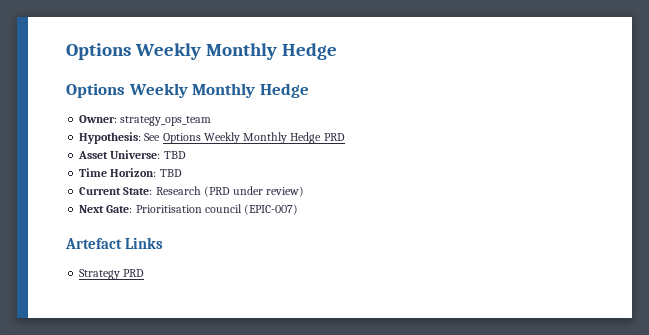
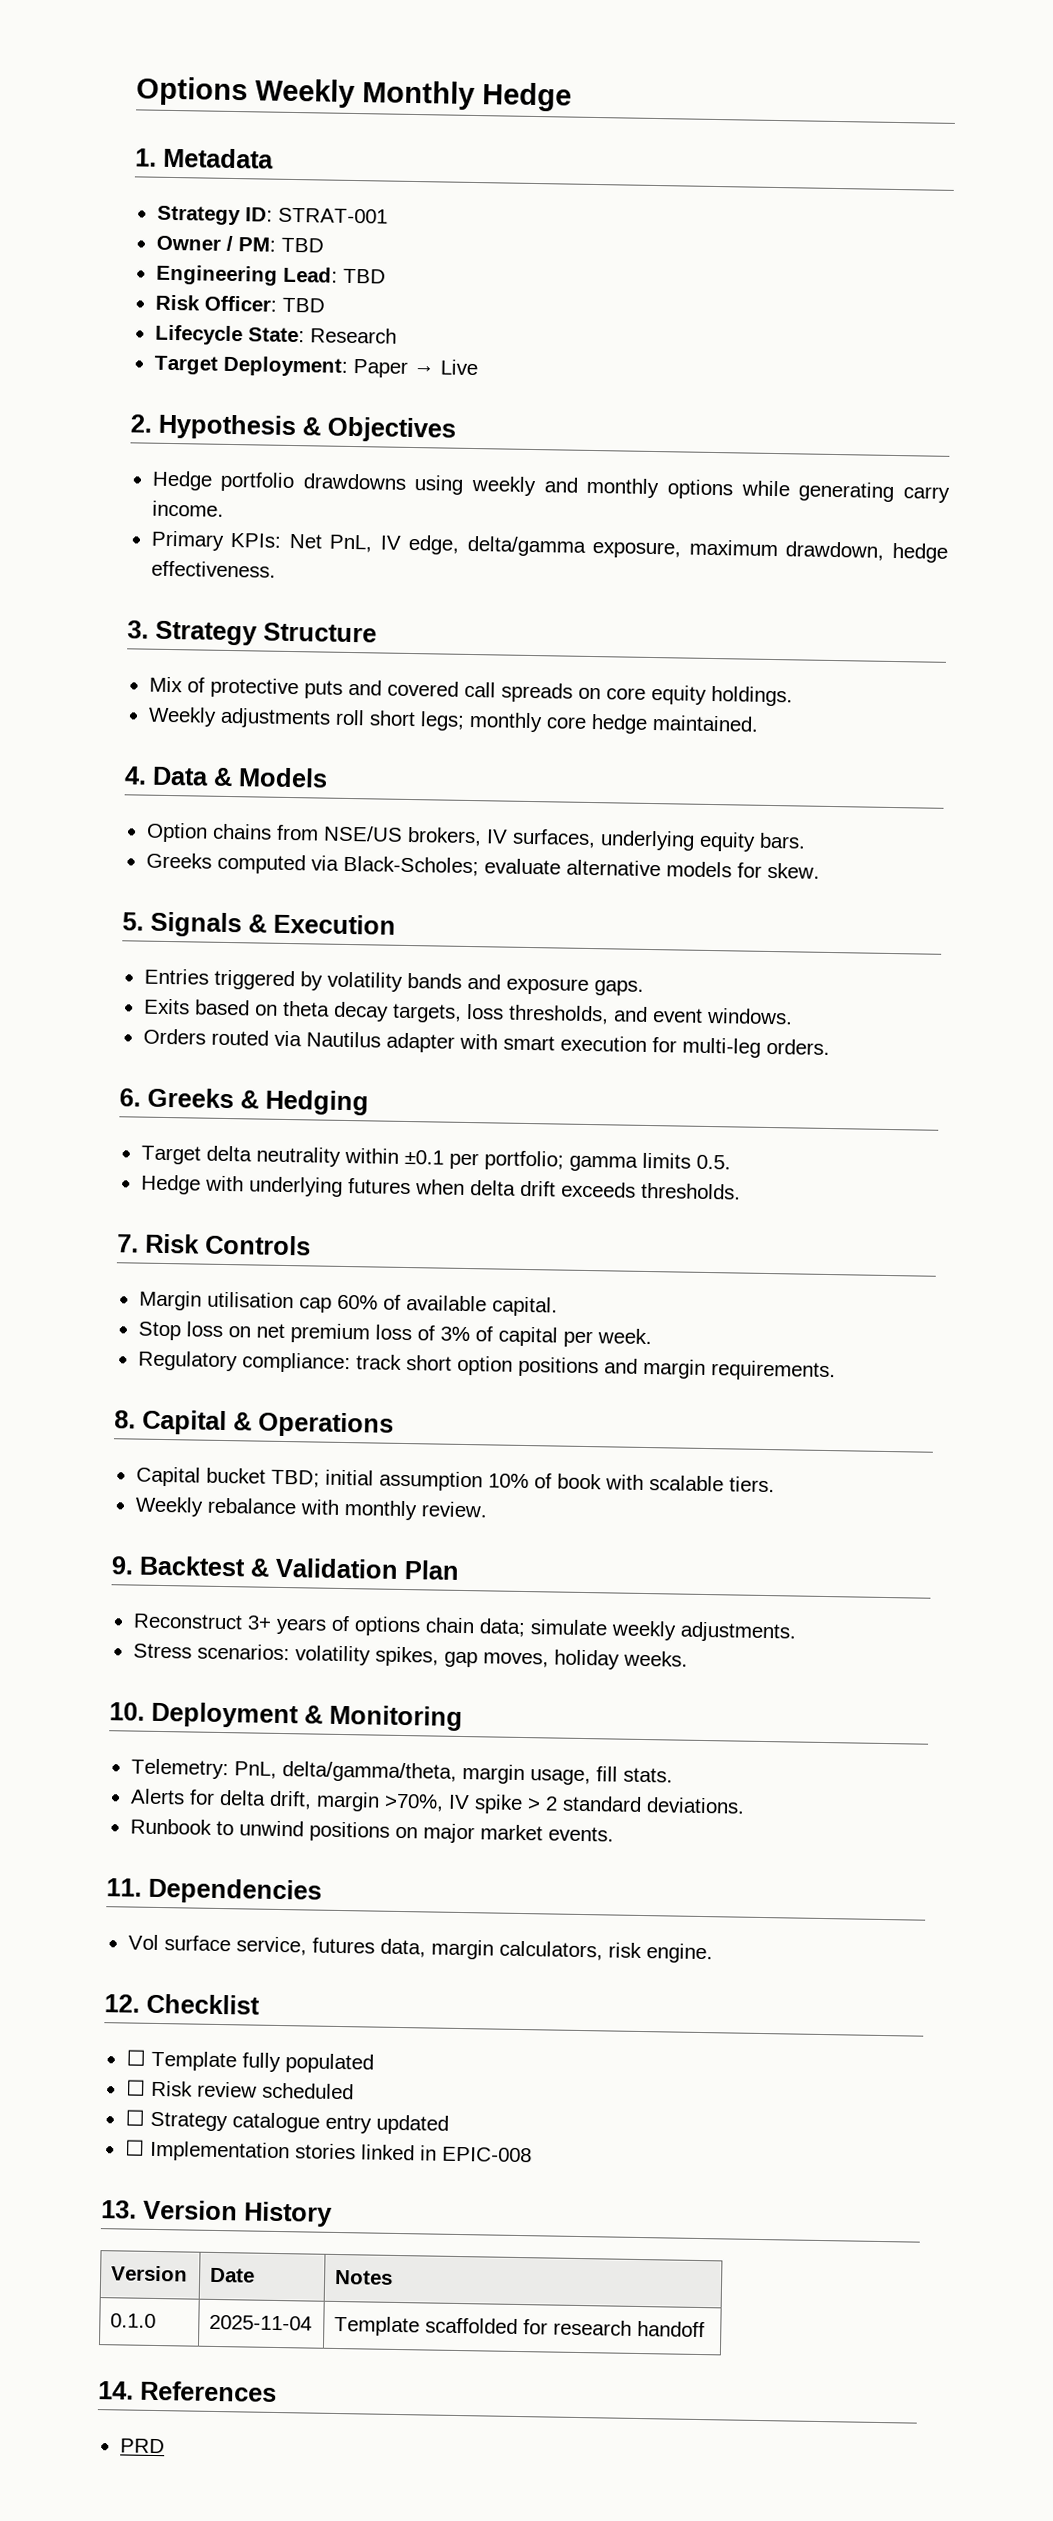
[66,43,338,60] [66,83,309,98] [79,115,212,126] [79,132,345,144] [78,150,186,159] [79,168,182,177] [79,186,305,197] [79,204,299,215] [65,237,164,249] [79,269,121,280] Options Weekly Monthly Hedge // Options Weekly Monthly Hedge // Owner: strategy_ops_team // Hypothesis: See Options Weekly Monthly Hedge PRD // Asset Universe: TBD // Time Horizon: TBD // Current State: Research (PRD under review) // Next Gate: Prioritisation council (EPIC-007) // Artefact Links // Strategy -> [136,76,572,112] [135,147,274,169] [156,205,388,226] [155,235,324,253] [155,264,386,286] [154,294,325,313] [154,324,397,346] [153,355,478,378] [130,413,456,443] [151,470,950,503] [151,500,224,517] [150,530,948,563] [150,560,276,578] [127,620,377,646] [148,676,793,707] [147,706,759,734] [124,766,328,788] [145,822,806,852] [145,852,820,879] [122,911,396,938] [143,968,644,996] [143,998,793,1025] [142,1028,830,1058] [119,1087,369,1116] [140,1145,731,1172] [140,1174,741,1200] [117,1233,311,1256] [138,1290,558,1317] [137,1321,652,1348] [137,1350,836,1382] [114,1409,394,1438] [135,1466,775,1493] [134,1496,487,1521] [111,1555,460,1580] [132,1613,797,1643] [132,1643,688,1670] [109,1701,463,1731] [130,1758,673,1786] [129,1788,745,1814] [129,1818,614,1844] [106,1877,322,1905] [127,1934,713,1964] [104,1993,260,2015] [125,2049,374,2074] [125,2079,354,2100] [124,2109,449,2135] [124,2139,532,2163] [101,2199,333,2227] [111,2265,189,2282] [210,2267,256,2283] [335,2269,394,2285] [110,2313,157,2329] [209,2314,313,2331] [334,2315,706,2338] [98,2380,277,2403] Options Weekly Monthly Hedge // 1. Metadata // Strategy ID: STRAT-001 // Owner / PM: TBD // Engineering Lead: TBD // Risk Officer: TBD // Lifecycle State: Research // Target Deployment: Paper → Live // 2. Hypothesis & Objectives // Hedge portfolio drawdowns using weekly and monthly options while generating carry income. // Primary KPIs: Net PnL, IV edge, delta/gamma exposure, maximum drawdown, hedge effectiveness. // 3. Strategy Structure // Mix of protective puts and covered call spreads on core equity holdings. // Weekly adjustments roll short legs; monthly core hedge maintained. // 4. Data & Models // Option chains from NSE/US brokers, IV surfaces, underlying equity bars. // Greeks computed via Black-Scholes; evaluate alternative models for skew. // 5. Signals & Execution // Entries triggered by volatility bands and exposure gaps. // Exits based on theta decay targets, loss thresholds, and event windows. // Orders routed via Nautilus adapter with smart execution for multi-leg orders. // 6. Greeks & Hedging // Target delta neutrality within ±0.1 per portfolio; gamma limits 0.5. // Hedge with underlying futures when delta drift exceeds thresholds. // 7. Risk Controls // Margin utilisation cap 60% of available capital. // Stop loss on net premium loss of 3% of capital per week. // Regulatory compliance: track short option positions and margin requirements. // 8. Capital & Operations // Capital bucket TBD; initial assumption 10% of book with scalable tiers. // Weekly rebalance with monthly review. // 9. Backtest & Validation Plan // Reconstruct 3+ years of options chain data; simulate weekly adjustments. // Stress scenarios: volatility spikes, gap moves, holiday weeks. // 10. Deployment & Monitoring // Telemetry: PnL, delta/gamma/theta, margin usage, fill stats. // Alerts for delta drift, margin >70%, IV spike > 2 standard deviations. // Runbook to unwind positions on major market events. // 11. Dependencies // Vol surface service, futures data, margin calculators, risk engine. // 12. Checklist // ☐ Template fully populated // ☐ Risk review scheduled // ☐ Strategy catalogue entry updated // ☐ Implementation stories linked in EPIC-008 // 13. Version History // Version | Date | Notes // 0.1.0 | 2025-11-04 | Template scaffolded for research handoff // 14. References //

